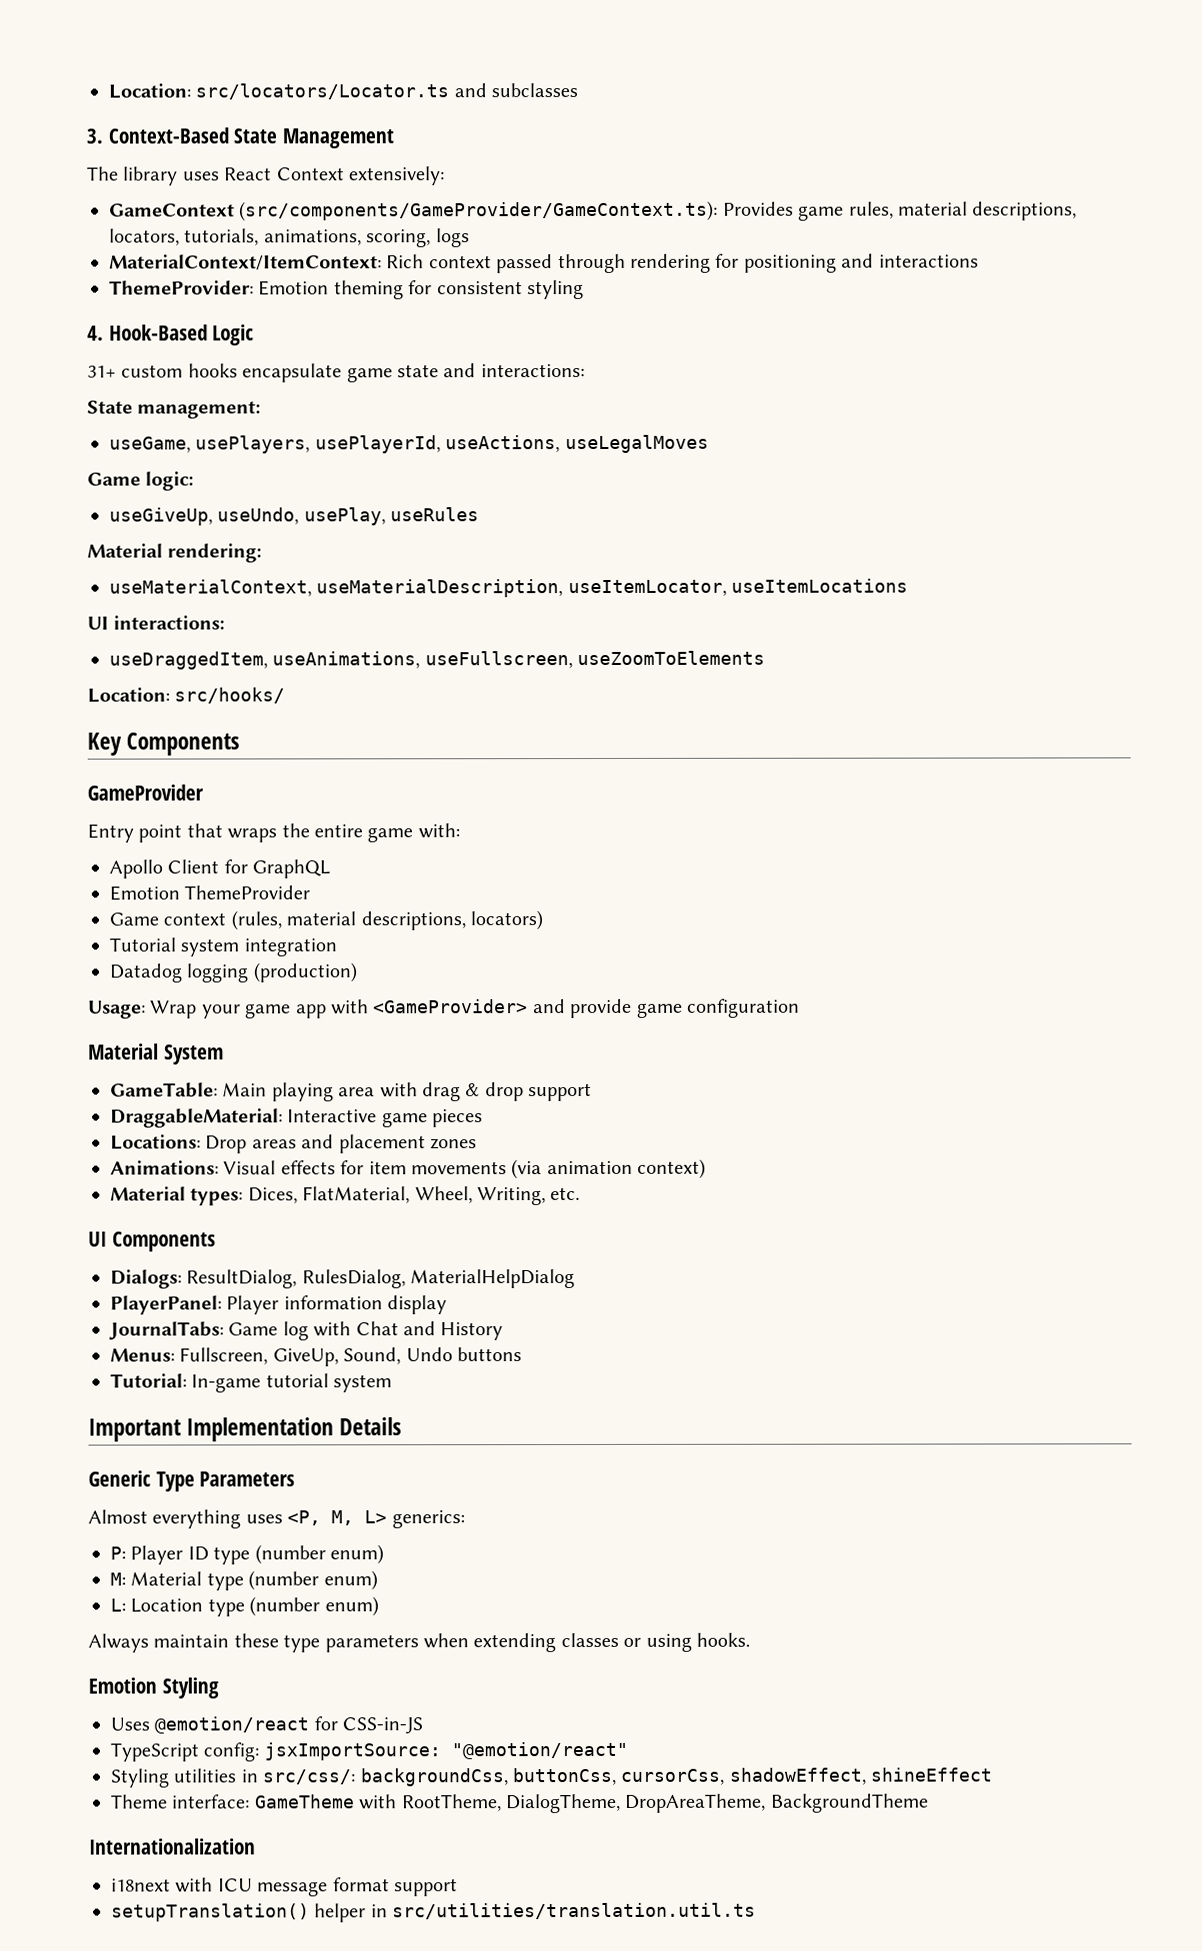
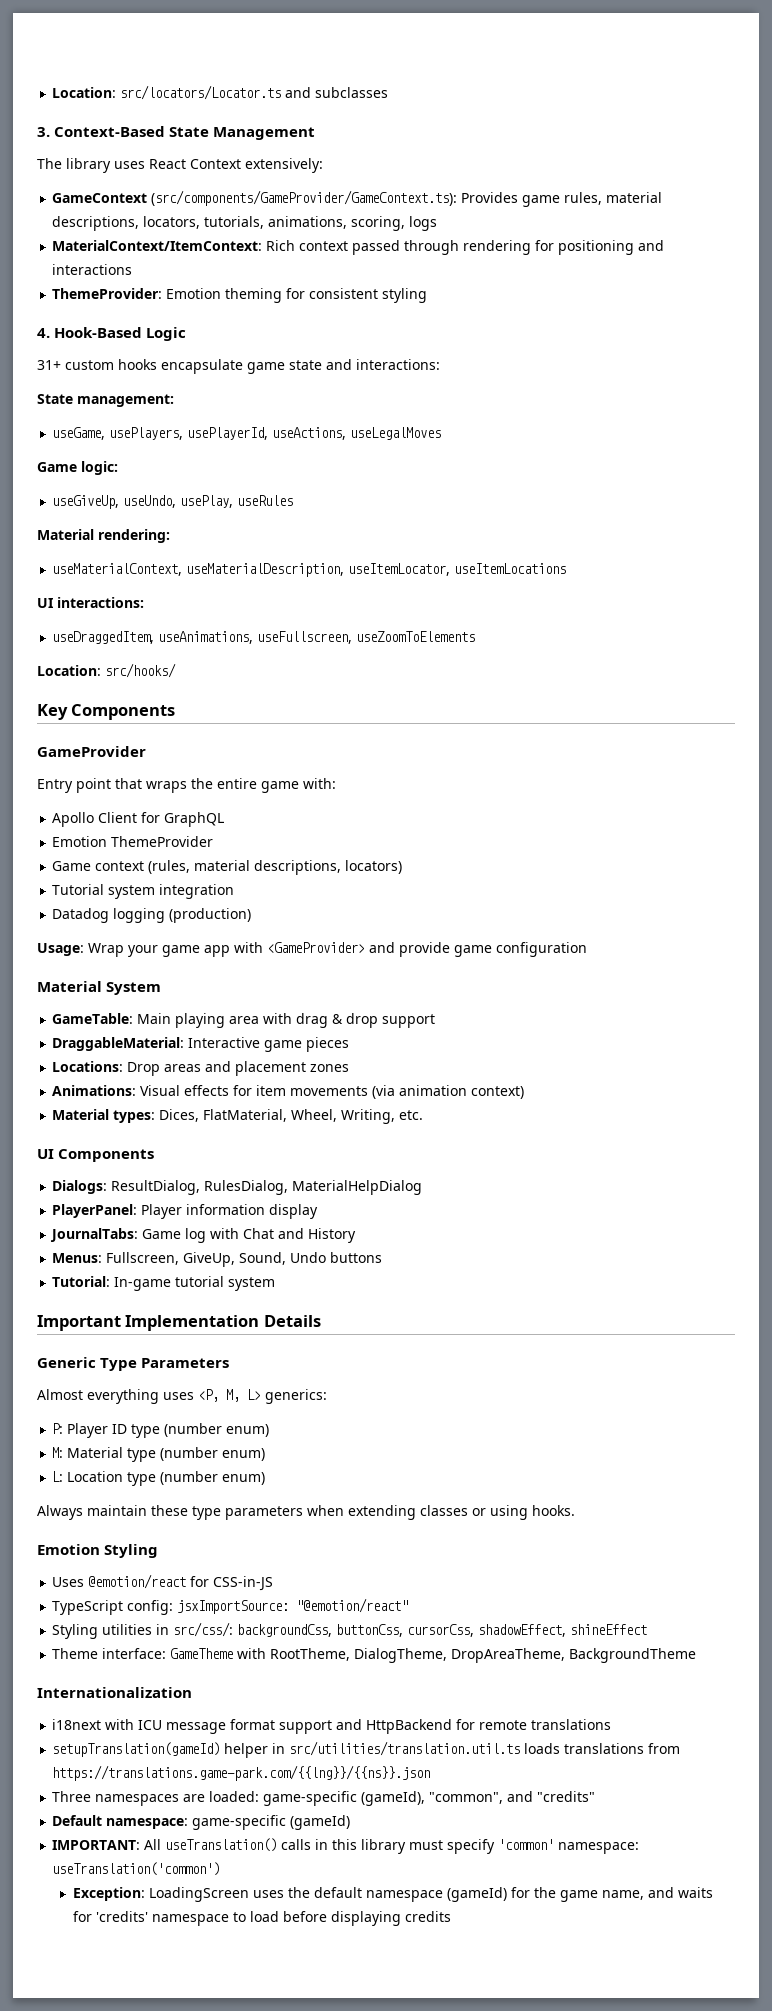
[111,1902,757,1923] // setupTranslation() helper in src/utilities/translation.util.ts -> [336,1719,612,1734] [52,1741,681,1758] [52,1765,431,1781] [52,1791,596,1806] [52,1815,351,1830] [52,1838,640,1854] [52,1862,221,1876] [72,1887,713,1902] [72,1911,451,1926] and HttpBackend for remote translations // setupTranslation(gameId) helper in src/utilities/translation.util.ts loads translations from https://translations.game-park.com/{{lng}}/{{ns}}.json // Three namespaces are loaded: game-specific (gameId), "common", and "credits" // Default namespace: game-specific (gameId) // IMPORTANT: All useTranslation() calls in this library must specify 'common' namespace: useTranslation('common') // Exception: LoadingScreen uses the default namespace (gameId) for the game name, and waits for 'credits' namespace to load before displaying credits

